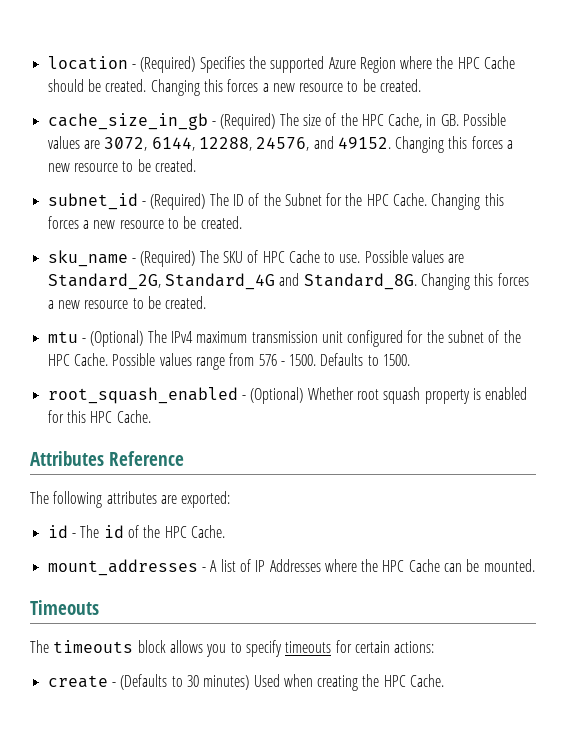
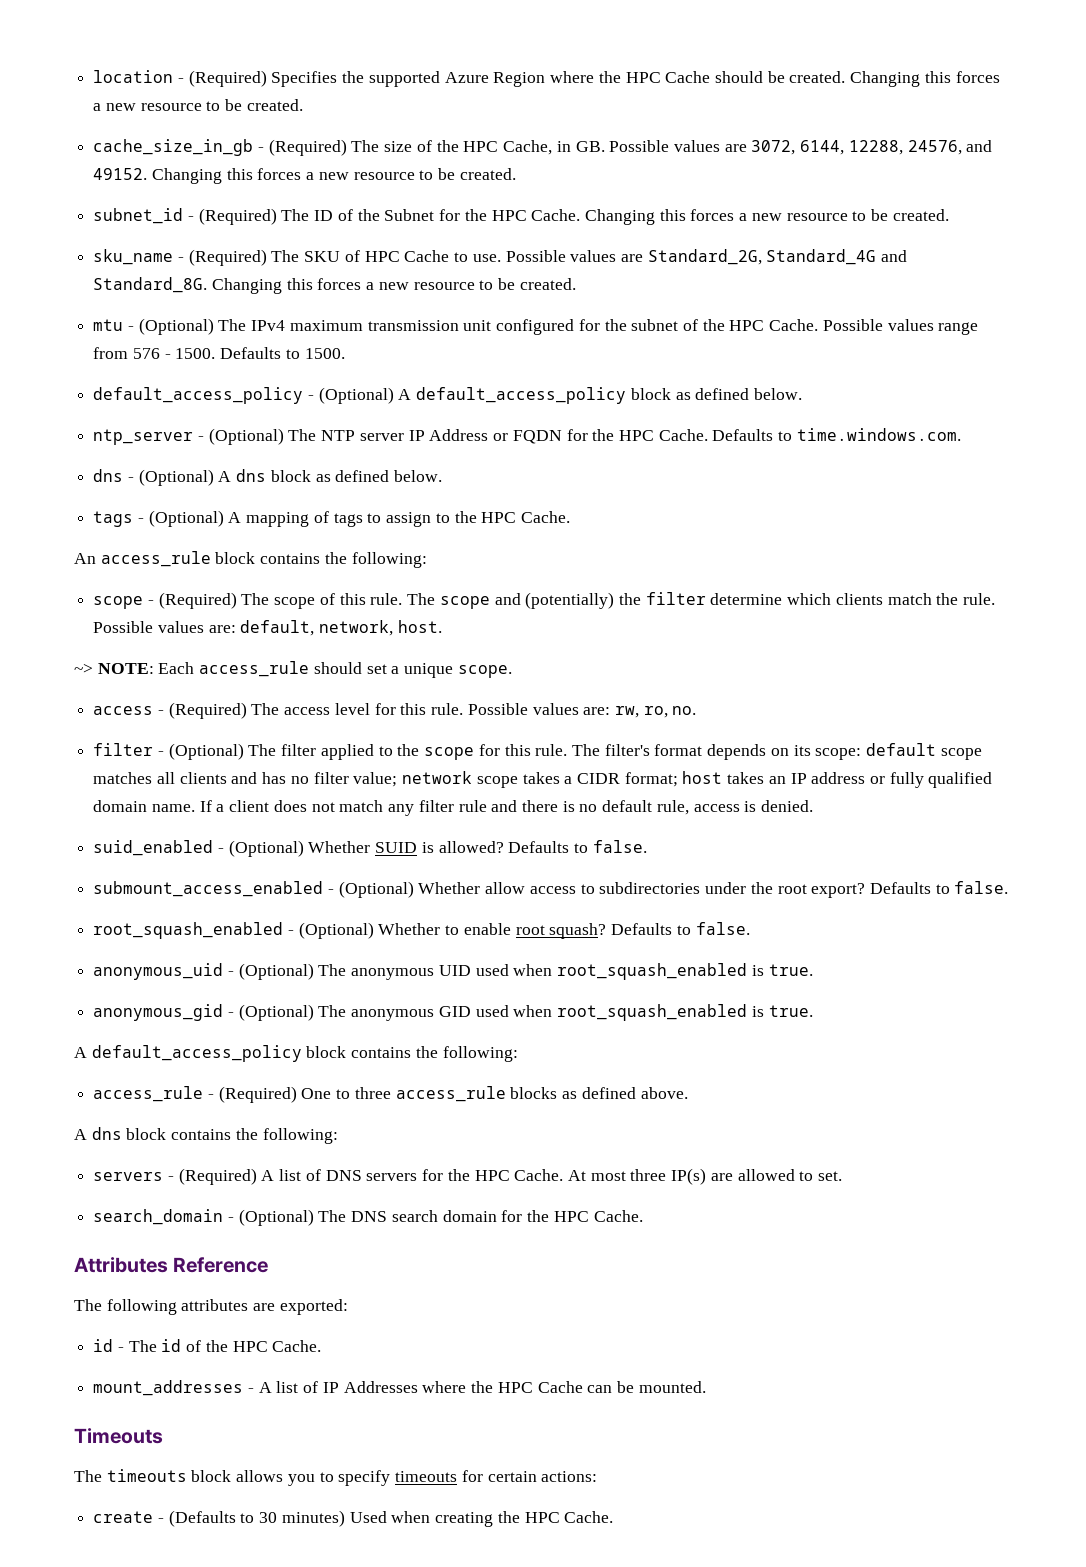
[47,387,528,404] [47,410,86,423] root_squash_enabled - (Optional) Whether root squash property is enabled for this -> [93,387,803,404] [93,428,961,445] [93,469,443,486] [93,510,570,527] [74,551,427,568] [93,592,996,609] [93,620,442,636] [74,661,512,678] [93,702,697,719] [93,743,982,760] [93,771,993,788] [93,800,814,816] [93,840,647,857] [93,881,1009,898] [93,922,750,939] [93,963,813,980] [93,1004,813,1021] [74,1045,518,1062] [93,1086,688,1103] [74,1127,338,1144] [93,1168,843,1185] [93,1209,550,1226] default_access_policy - (Optional) A default_access_policy block as defined below. // ntp_server - (Optional) The NTP server IP Address or FQDN for the HPC Cache. Defaults to time.windows.com. // dns - (Optional) A dns block as defined below. // tags - (Optional) A mapping of tags to assign to the HPC Cache. // An access_rule block contains the following: // scope - (Required) The scope of this rule. The scope and (potentially) the filter determine which clients match the rule. Possible values are: default, network, host. // ~> NOTE: Each access_rule should set a unique scope. // access - (Required) The access level for this rule. Possible values are: rw, ro, no. // filter - (Optional) The filter applied to the scope for this rule. The filter's format depends on its scope: default scope matches all clients and has no filter value; network scope takes a CIDR format; host takes an IP address or fully qualified domain name. If a client does not match any filter rule and there is no default rule, access is denied. // suid_enabled - (Optional) Whether SUID is allowed? Defaults to false. // submount_access_enabled - (Optional) Whether allow access to subdirectories under the root export? Defaults to false. // root_squash_enabled - (Optional) Whether to enable root squash? Defaults to false. // anonymous_uid - (Optional) The anonymous UID used when root_squash_enabled is true. // anonymous_gid - (Optional) The anonymous GID used when root_squash_enabled is true. // A default_access_policy block contains the following: // access_rule - (Required) One to three access_rule blocks as defined above. // A dns block contains the following: // servers - (Required) A list of DNS servers for the HPC Cache. At most three IP(s) are allowed to set. // search_domain - (Optional) The DNS search domain for the

